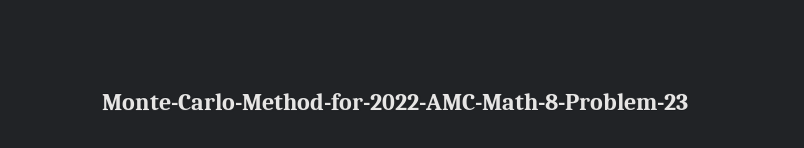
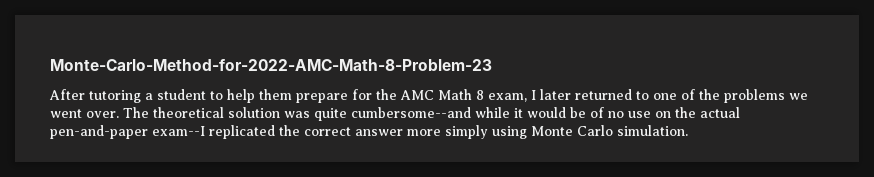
(689, 101) none -> [49,89,808,103] [50,107,740,121] [50,125,688,139] // After tutoring a student to help them prepare for the AMC Math 8 exam, I later returned to one of the problems we went over. The theoretical solution was quite cumbersome--and while it would be of no use on the actual pen-and-paper exam--I replicated the correct answer more simply using Monte Carlo simulation.

